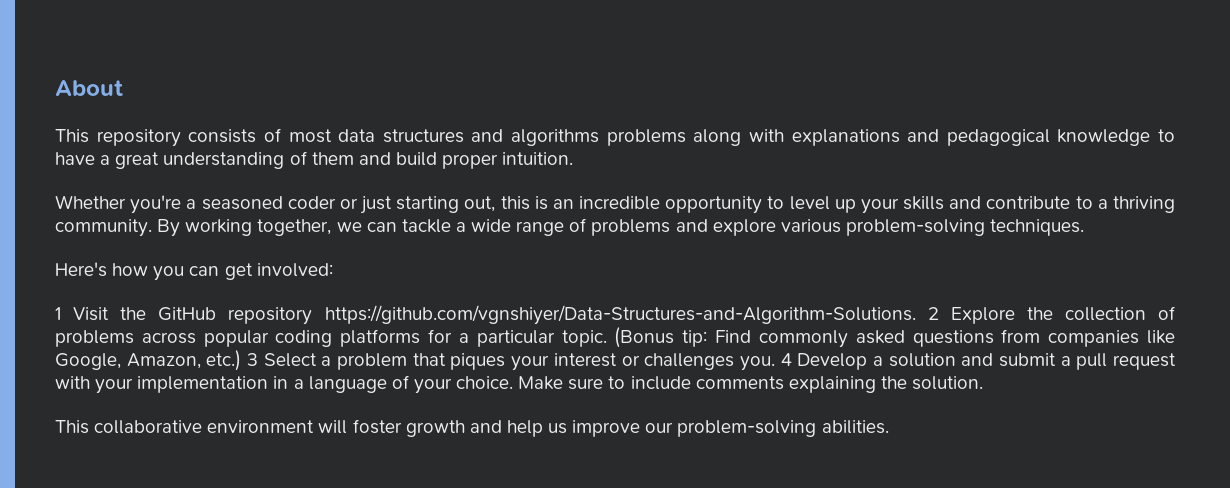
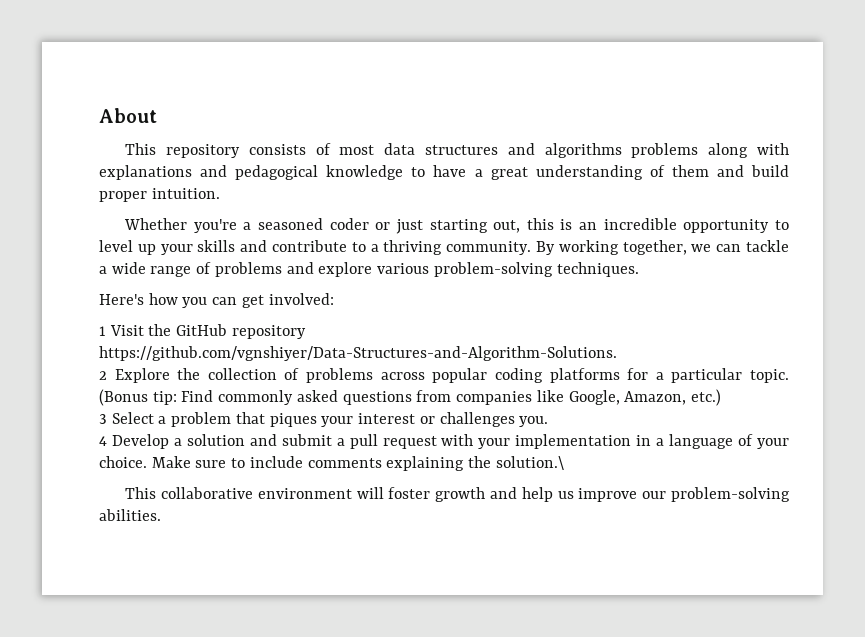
(916, 315) none -> (617, 353) //
(242, 360) none -> (721, 397) //
(775, 363) none -> (549, 421) //
[912,376,984,390] solution. -> [495,456,564,470] solution.\

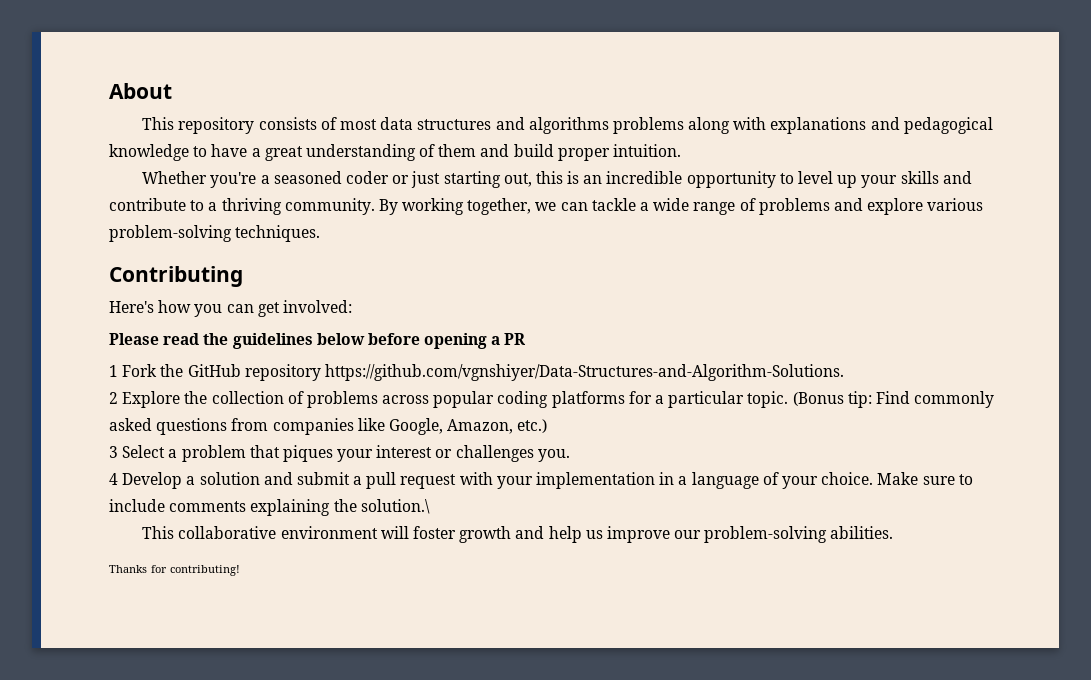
(639, 269) none -> [109,266,243,287] // Contributing
(334, 299) none -> [109,333,527,349] // Please read the guidelines below before opening a PR
[109,325,144,336] Visit -> [122,364,158,377] Fork
(161, 515) none -> [109,565,241,576] // Thanks for contributing!

